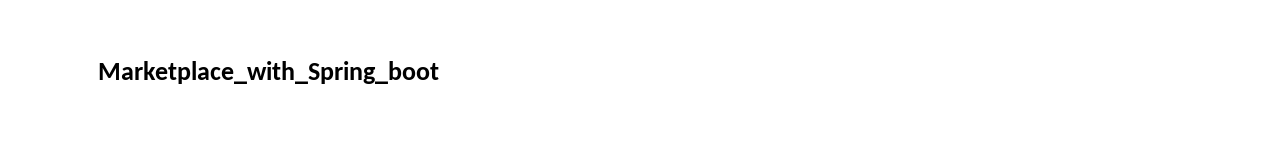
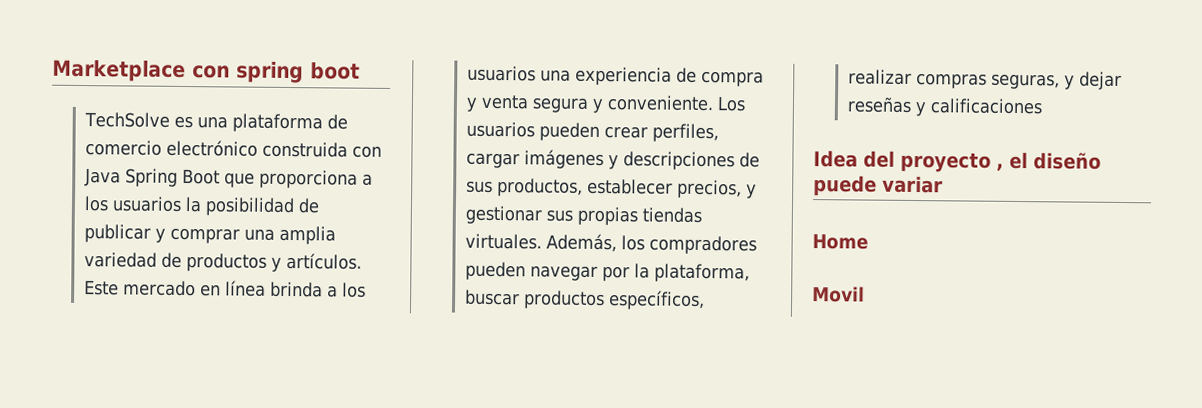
[98,61,439,84] Marketplace_with_Spring_boot -> [52,59,360,84] [83,112,348,133] [84,139,382,158] [83,168,373,189] [83,196,320,217] [83,224,336,245] [83,252,362,272] [83,280,366,298] [466,65,764,87] [465,94,746,114] [465,121,719,143] [465,149,760,171] [465,177,757,199] [464,205,702,226] [464,233,757,255] [464,261,750,283] [464,289,705,310] [847,69,1122,90] [846,97,1043,117] [813,150,1101,173] [813,175,943,197] [812,234,869,250] [812,286,865,303] Marketplace con spring boot // TechSolve es una plataforma de comercio electrónico construida con Java Spring Boot que proporciona a los usuarios la posibilidad de publicar y comprar una amplia variedad de productos y artículos. Este mercado en línea brinda a los usuarios una experiencia de compra y venta segura y conveniente. Los usuarios pueden crear perfiles, cargar imágenes y descripciones de sus productos, establecer precios, y gestionar sus propias tiendas virtuales. Además, los compradores pueden navegar por la plataforma, buscar productos específicos, realizar compras seguras, y dejar reseñas y calificaciones // Idea del proyecto , el diseño puede variar // Home // Movil

